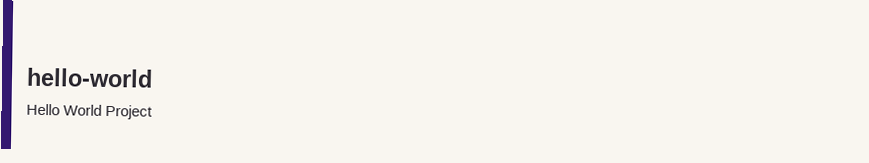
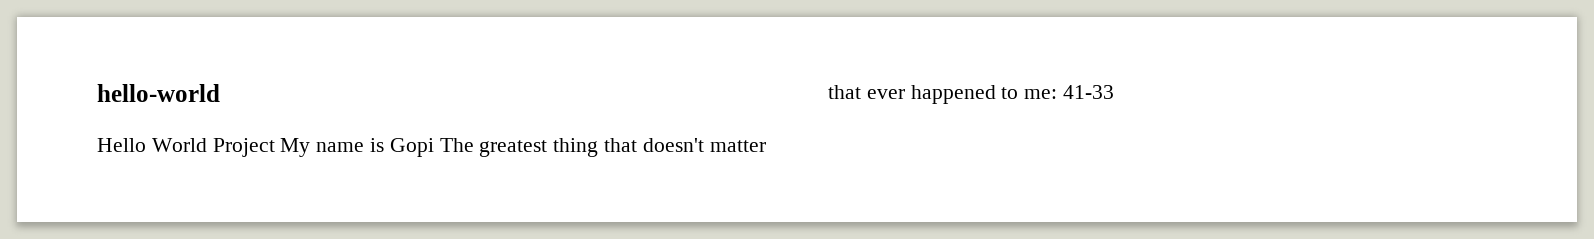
(154, 112) none -> [280,138,766,157] [828,85,1115,104] My name is Gopi The greatest thing that doesn't matter that ever happened to me: 41-33

